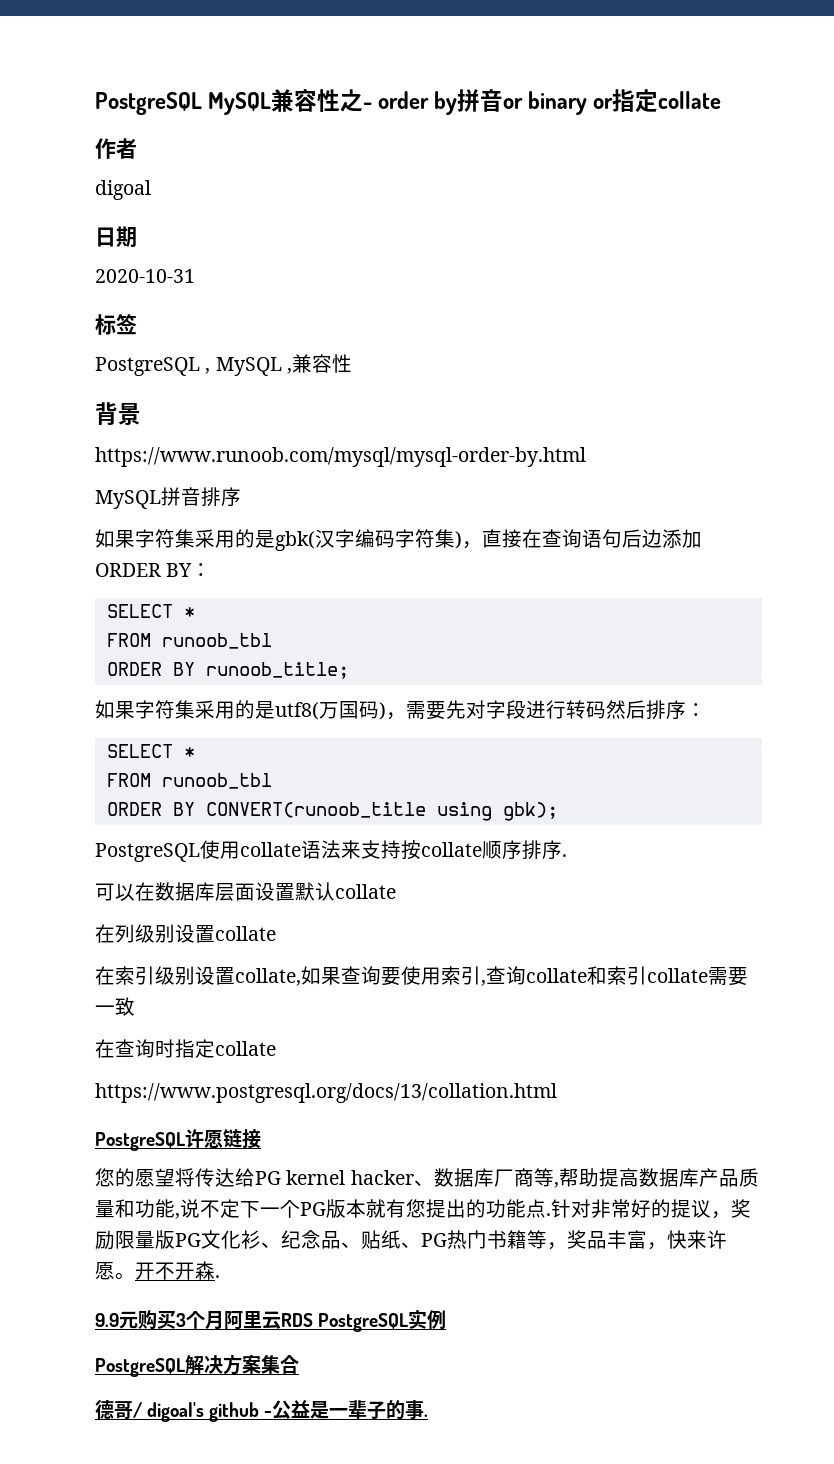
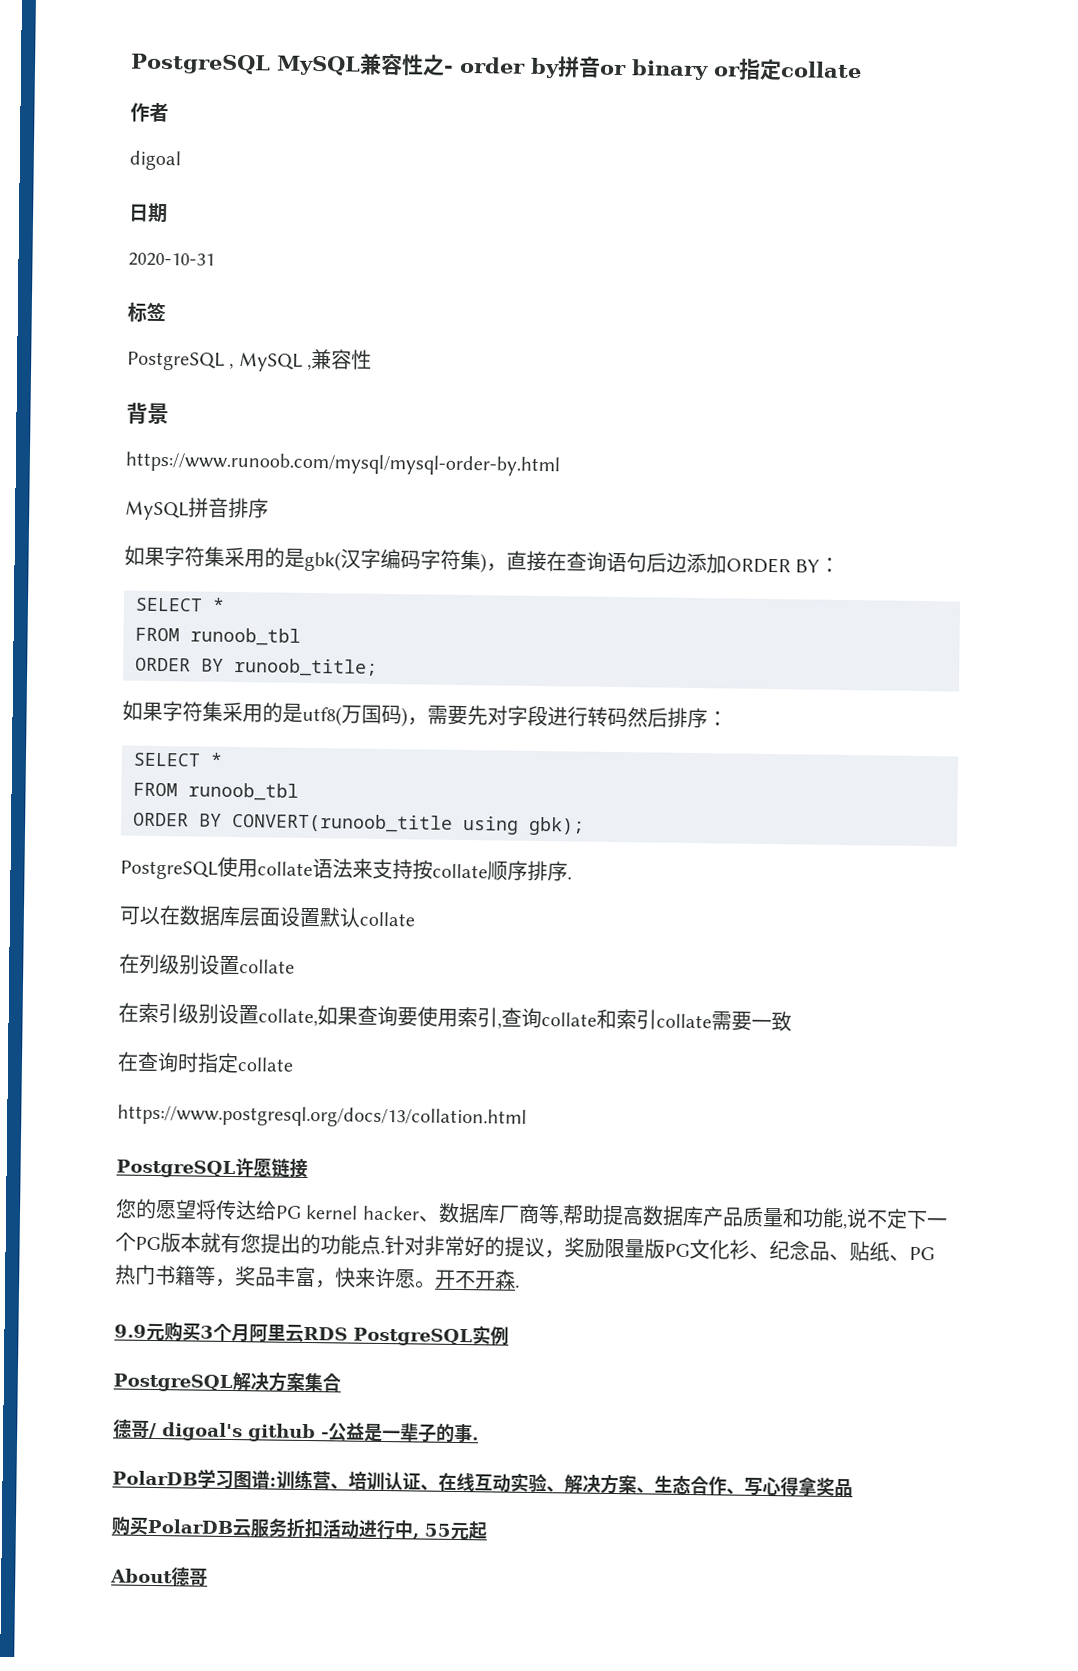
(429, 1415) none -> [112,1468,853,1497] [111,1516,488,1541] [110,1566,208,1586] // PolarDB学习图谱:训练营、培训认证、在线互动实验、解决方案、生态合作、写心得拿奖品 // 购买PolarDB云服务折扣活动进行中, 55元起 // About德哥

